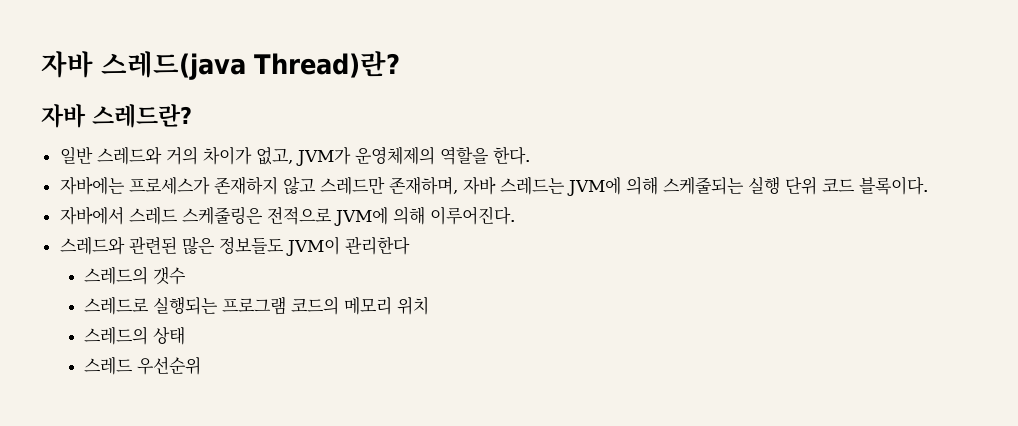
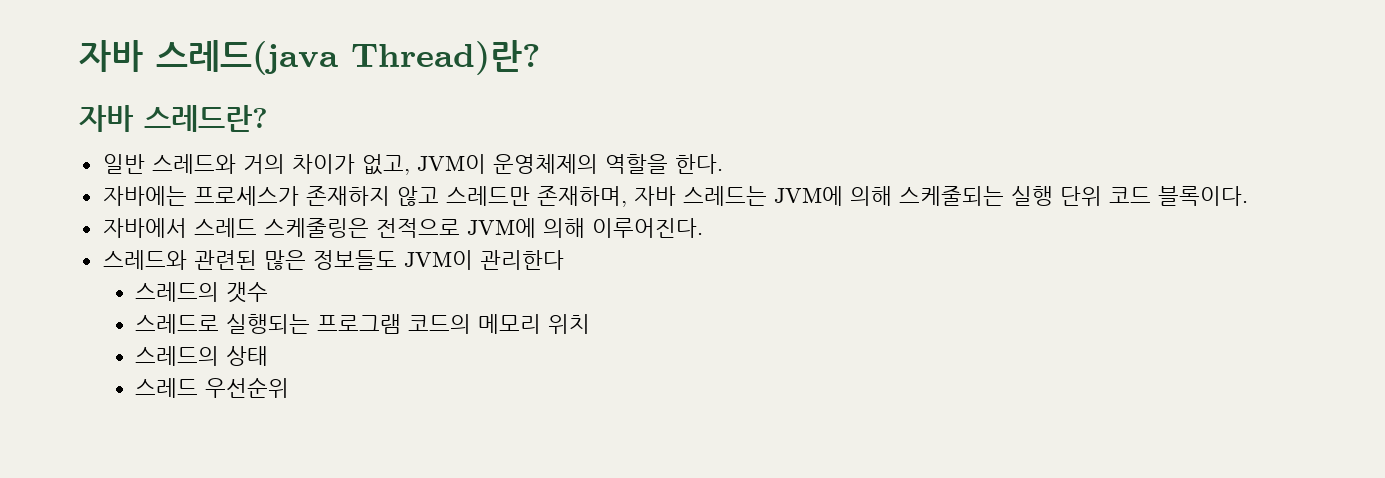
[295,147,351,166] JVM가 -> [416,154,486,174] JVM이

